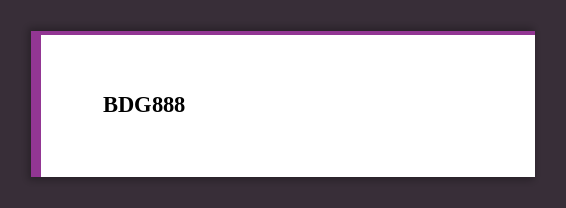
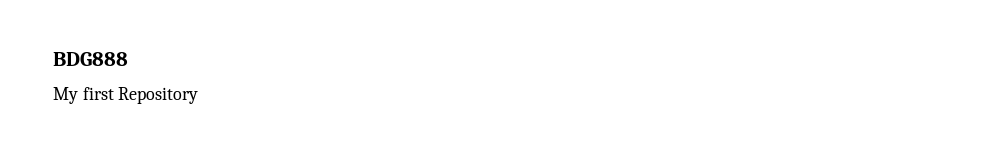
(185, 104) none -> [53,87,199,104] // My first Repository

